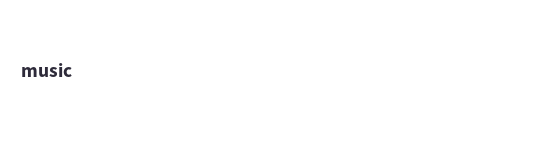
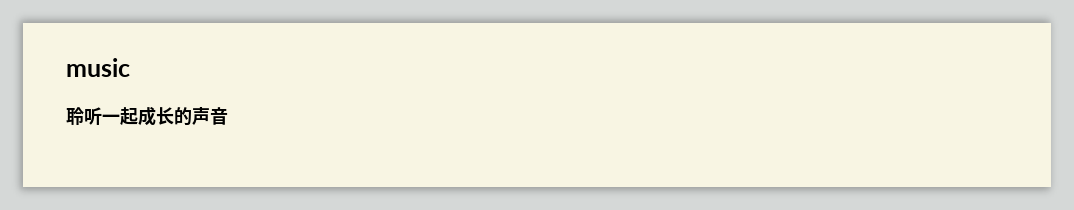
(72, 70) none -> [66,106,228,126] // 聆听一起成长的声音

